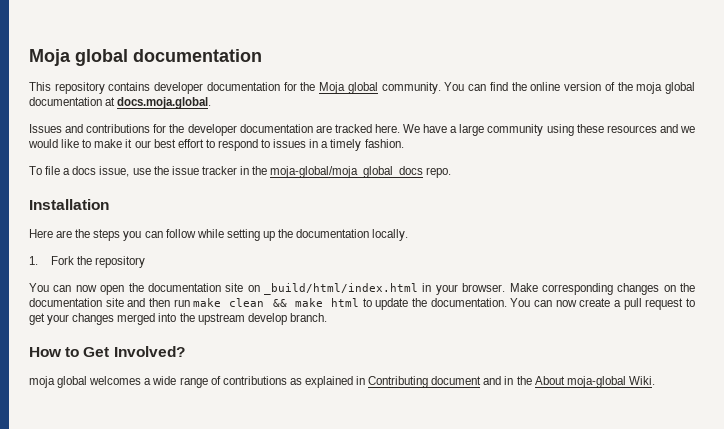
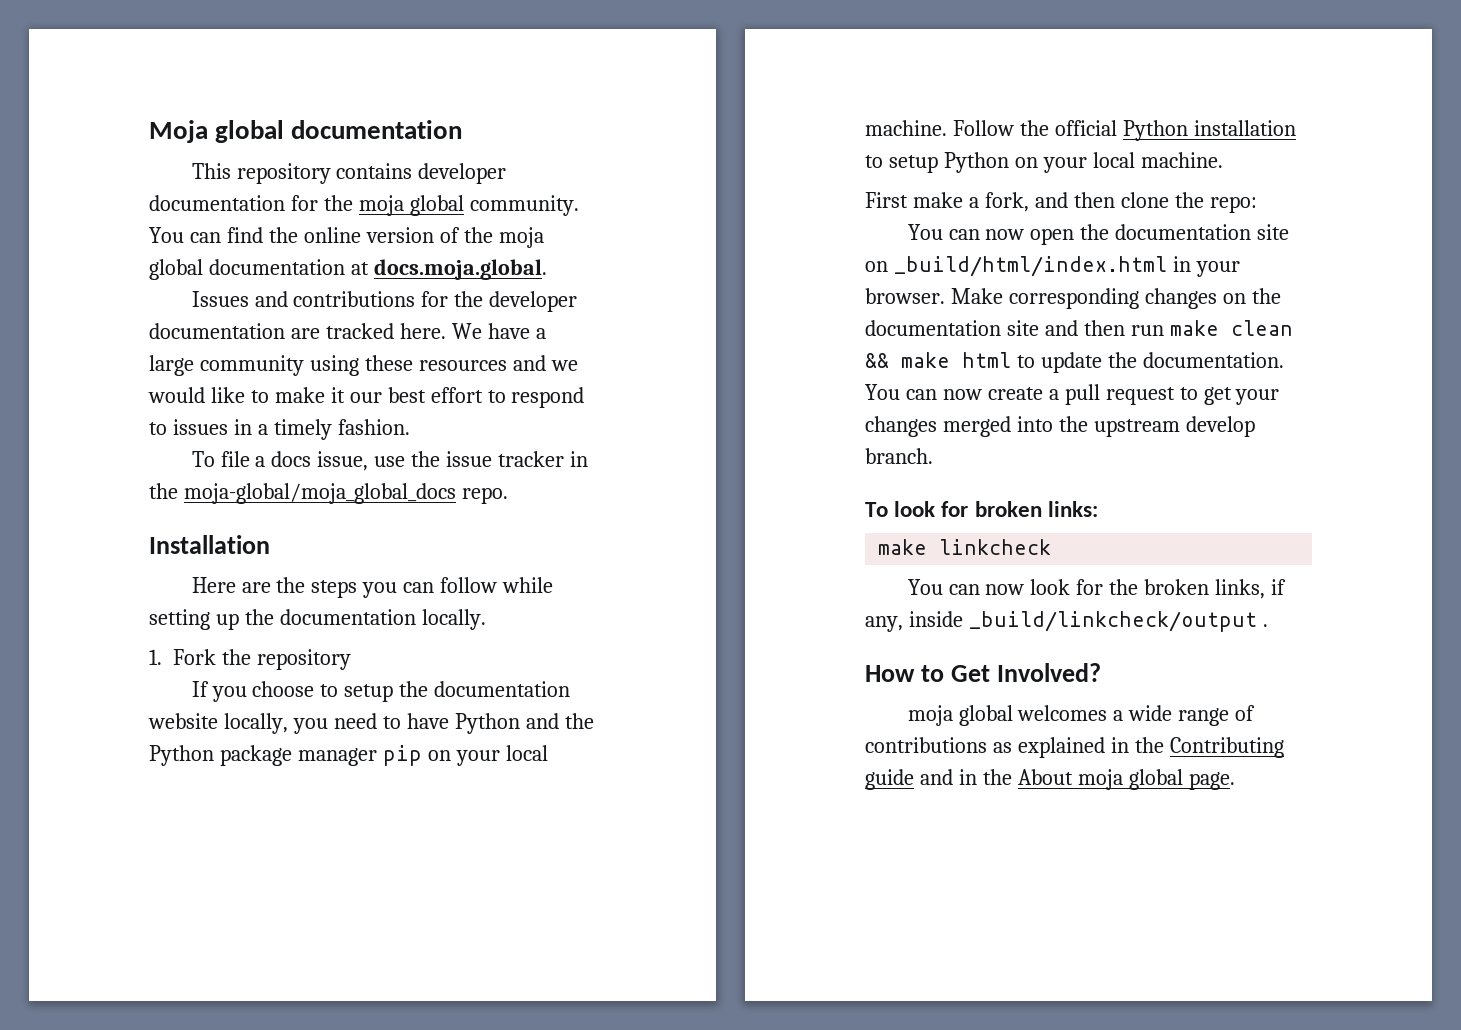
[319,82,346,94] Moja -> [358,195,404,216] moja
(146, 262) none -> [191,681,571,702] [148,713,594,734] [149,745,548,766] [865,120,1296,141] [865,152,1223,173] [865,192,1257,213] // If you choose to setup the documentation website locally, you need to have Python and the Python package manager pip on your local machine. Follow the official Python installation to setup Python on your local machine. // First make a fork, and then clone the repo:
(327, 317) none -> [865,501,1098,517] [878,539,1052,555] [907,579,1287,599] [865,611,1268,632] // To look for broken links: // make linkcheck // You can now look for the broken links, if any, inside _build/linkcheck/output .
[368,376,482,388] Contributing document -> [1134,737,1284,758] [865,769,914,790] the Contributing guide
[566,376,655,388] moja-global Wiki. -> [1077,769,1235,790] moja global page.

